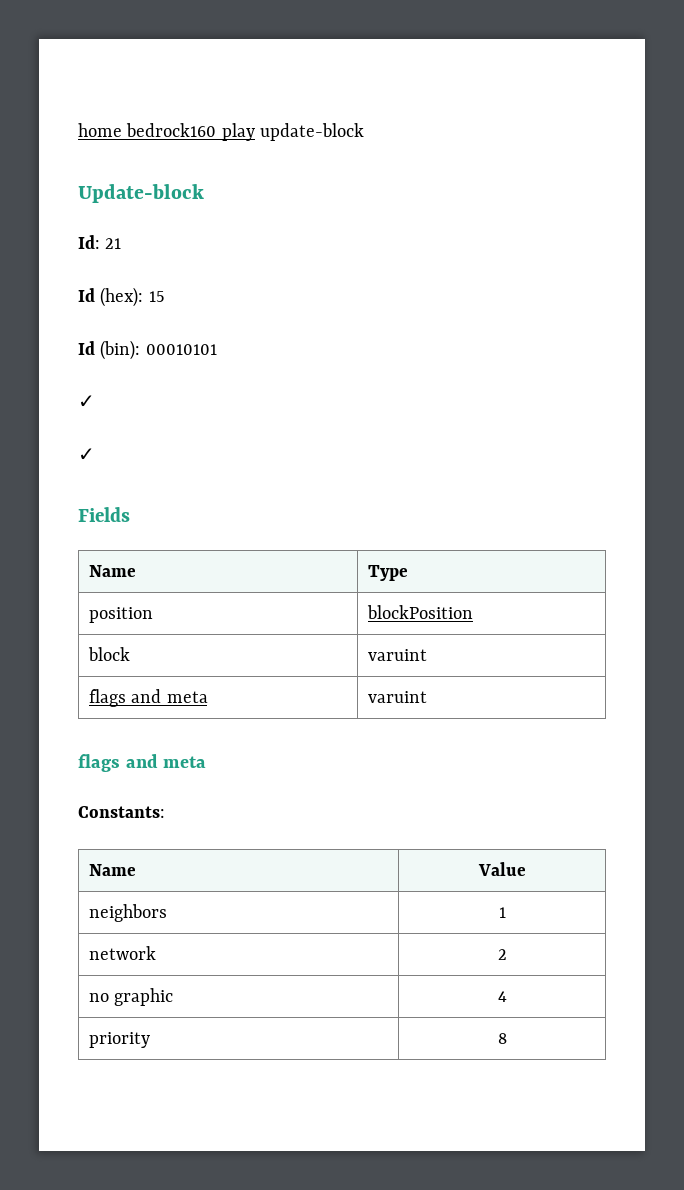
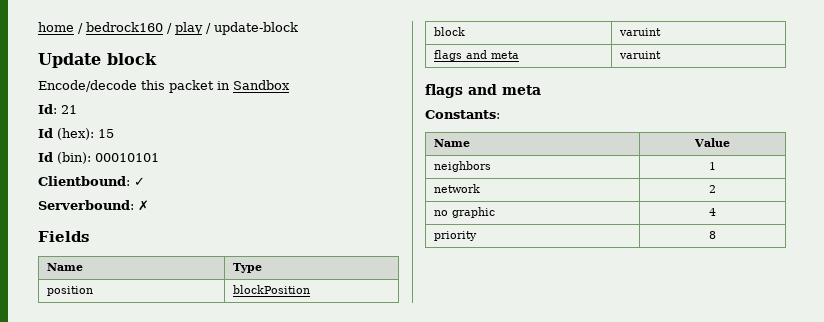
[126,123,364,141] [78,184,204,203] bedrock160 play update-block // Update-block -> [78,22,298,35] [38,53,157,68] [38,80,290,93] / bedrock160 / play / update-block // Update block // Encode/decode this packet in Sandbox
[78,395,95,408] [78,448,95,461] ✓ // ✓ -> [38,176,145,186] [38,200,149,211] Clientbound: ✓ // Serverbound: ✗

